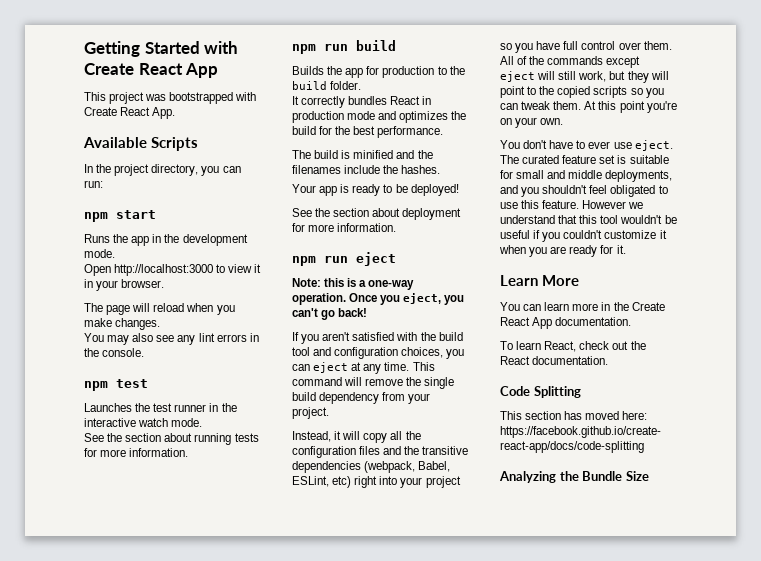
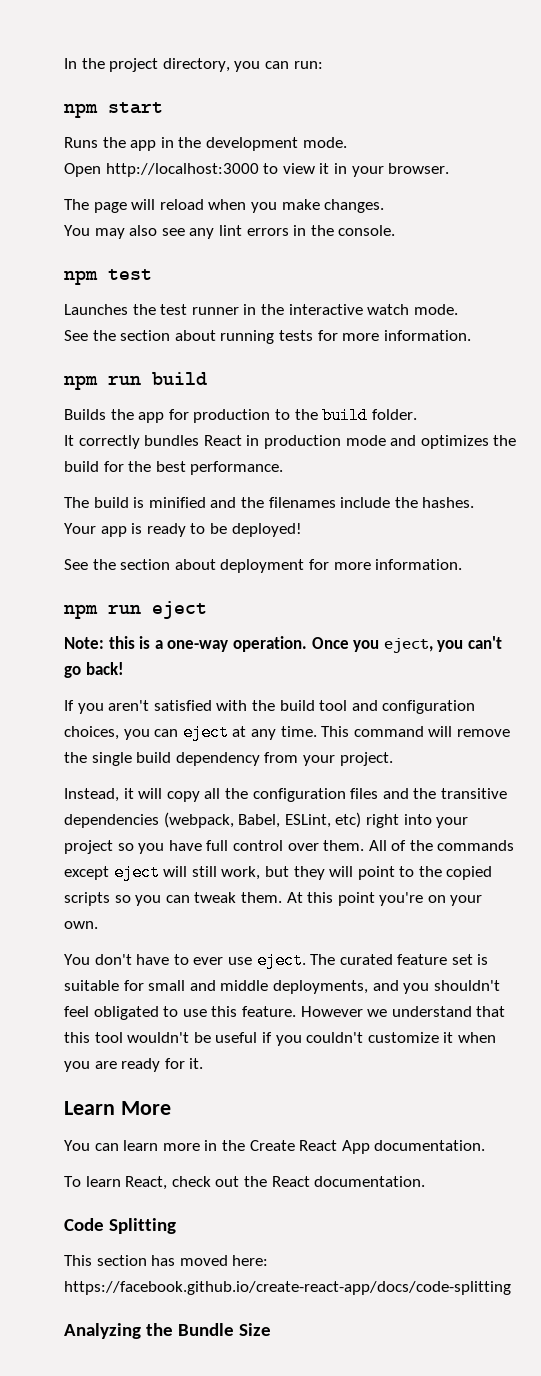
[84,41,239,57] [84,63,219,78] [84,92,257,104] [84,107,176,119] [83,137,199,151] Getting Started with Create React App // This project was bootstrapped with Create React App. // Available Scripts // -> (64, 63) none

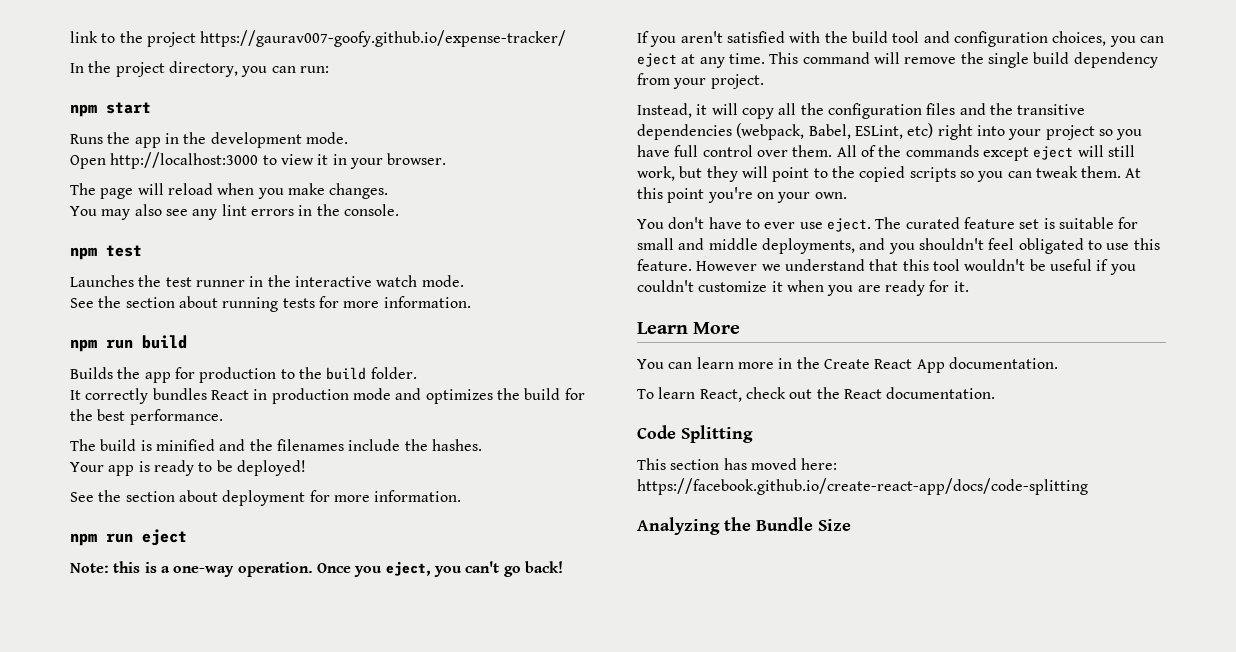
(64, 63) none -> [70,30,567,47] link to the project https://gaurav007-goofy.github.io/expense-tracker/ //

